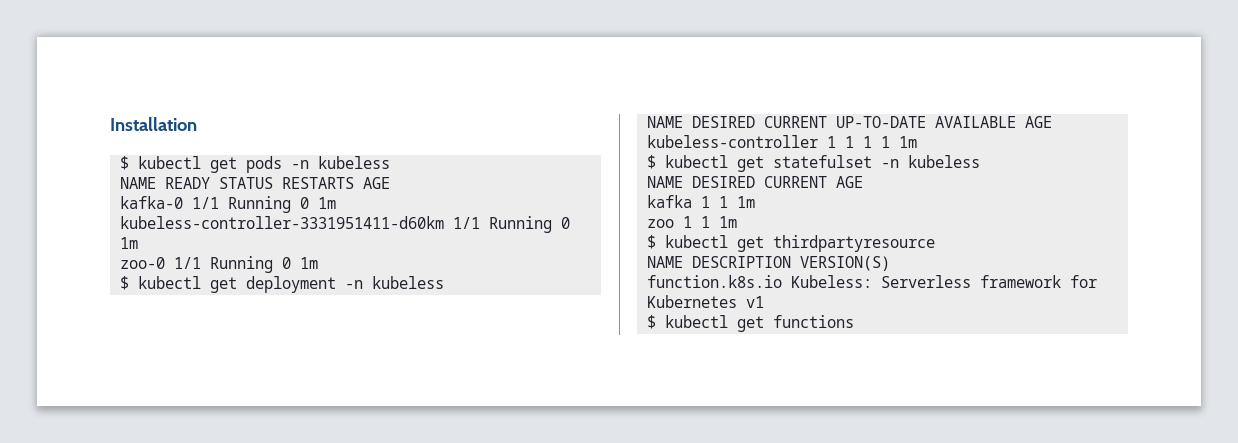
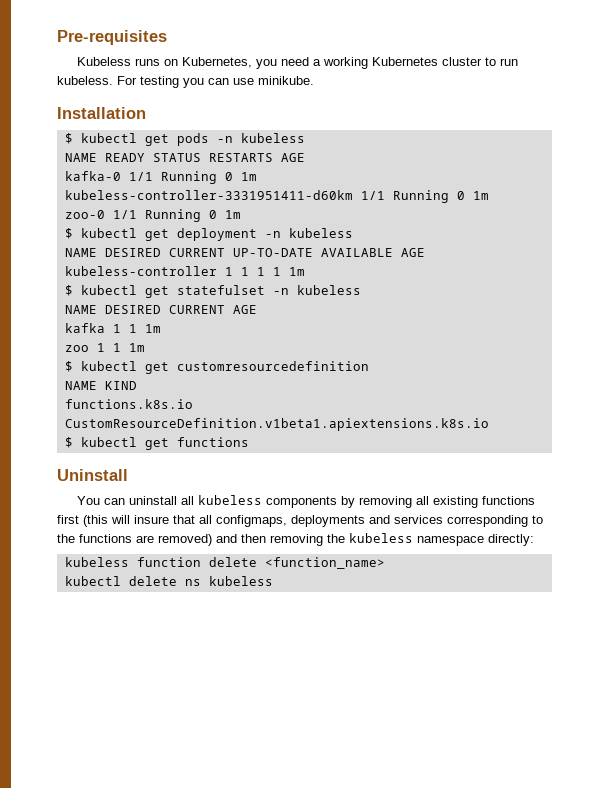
(110, 124) none -> [57,30,167,45] [77,57,519,69] [57,76,314,88] Pre-requisites // Kubeless runs on Kubernetes, you need a working Kubernetes cluster to run kubeless. For testing you can use minikube. //
[772,235,935,252] [646,256,890,271] [646,275,1097,288] [646,295,764,308] [646,315,854,332] thirdpartyresource // NAME DESCRIPTION VERSION(S) // function.k8s.io Kubeless: Serverless framework for Kubernetes v1 // $ kubectl get functions -> [176,361,369,371] [64,381,137,390] [64,399,193,409] [64,418,489,431] [64,437,249,450] [57,469,128,481] [77,495,536,508] [57,515,543,527] [57,533,534,546] [64,557,385,569] [64,576,273,586] customresourcedefinition // NAME KIND // functions.k8s.io CustomResourceDefinition.v1beta1.apiextensions.k8s.io // $ kubectl get functions // Uninstall // You can uninstall all kubeless components by removing all existing functions first (this will insure that all configmaps, deployments and services corresponding to the functions are removed) and then removing the kubeless namespace directly: // kubeless function delete <function_name> // kubectl delete ns kubeless

